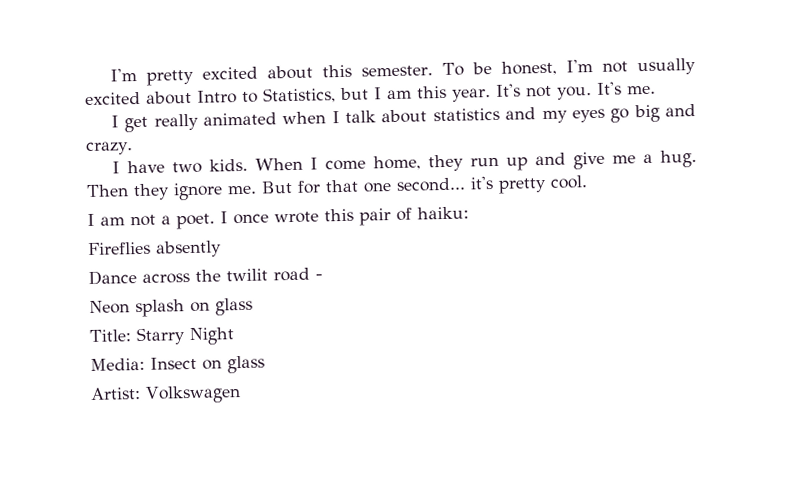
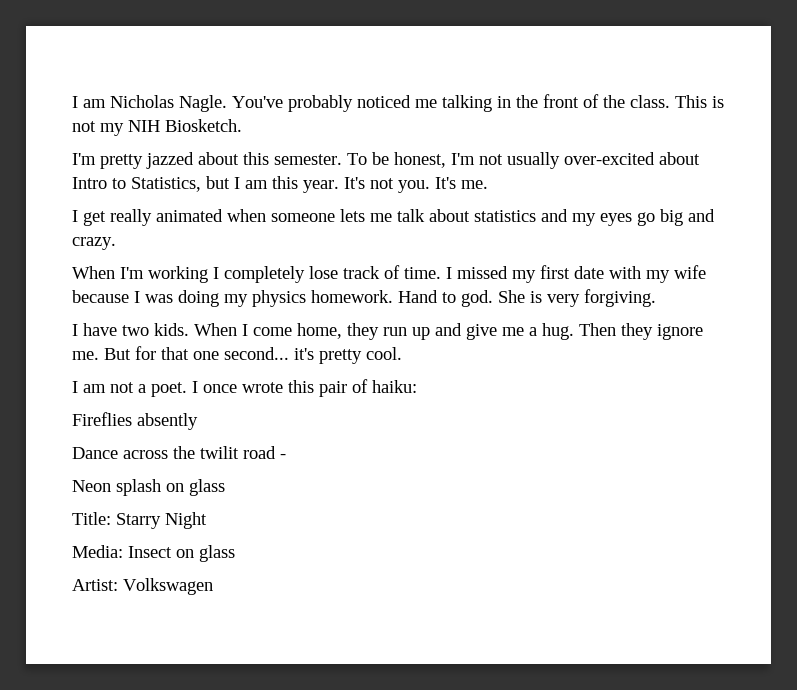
(109, 75) none -> [72,94,724,112] [72,119,242,136] I am Nicholas Nagle. You've probably noticed me talking in the front of the class. This is not my NIH Biosketch. //
[201,66,258,80] excited -> [146,152,194,169] jazzed
[85,91,141,106] excited -> [564,152,655,165] over-excited
[331,111,340,124] I -> [271,209,392,222] someone lets me
(133, 148) none -> [72,265,706,283] [72,289,656,307] // When I'm working I completely lose track of time. I missed my first date with my wife because I was doing my physics homework. Hand to god. She is very forgiving.

